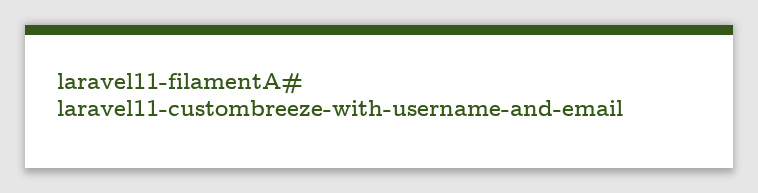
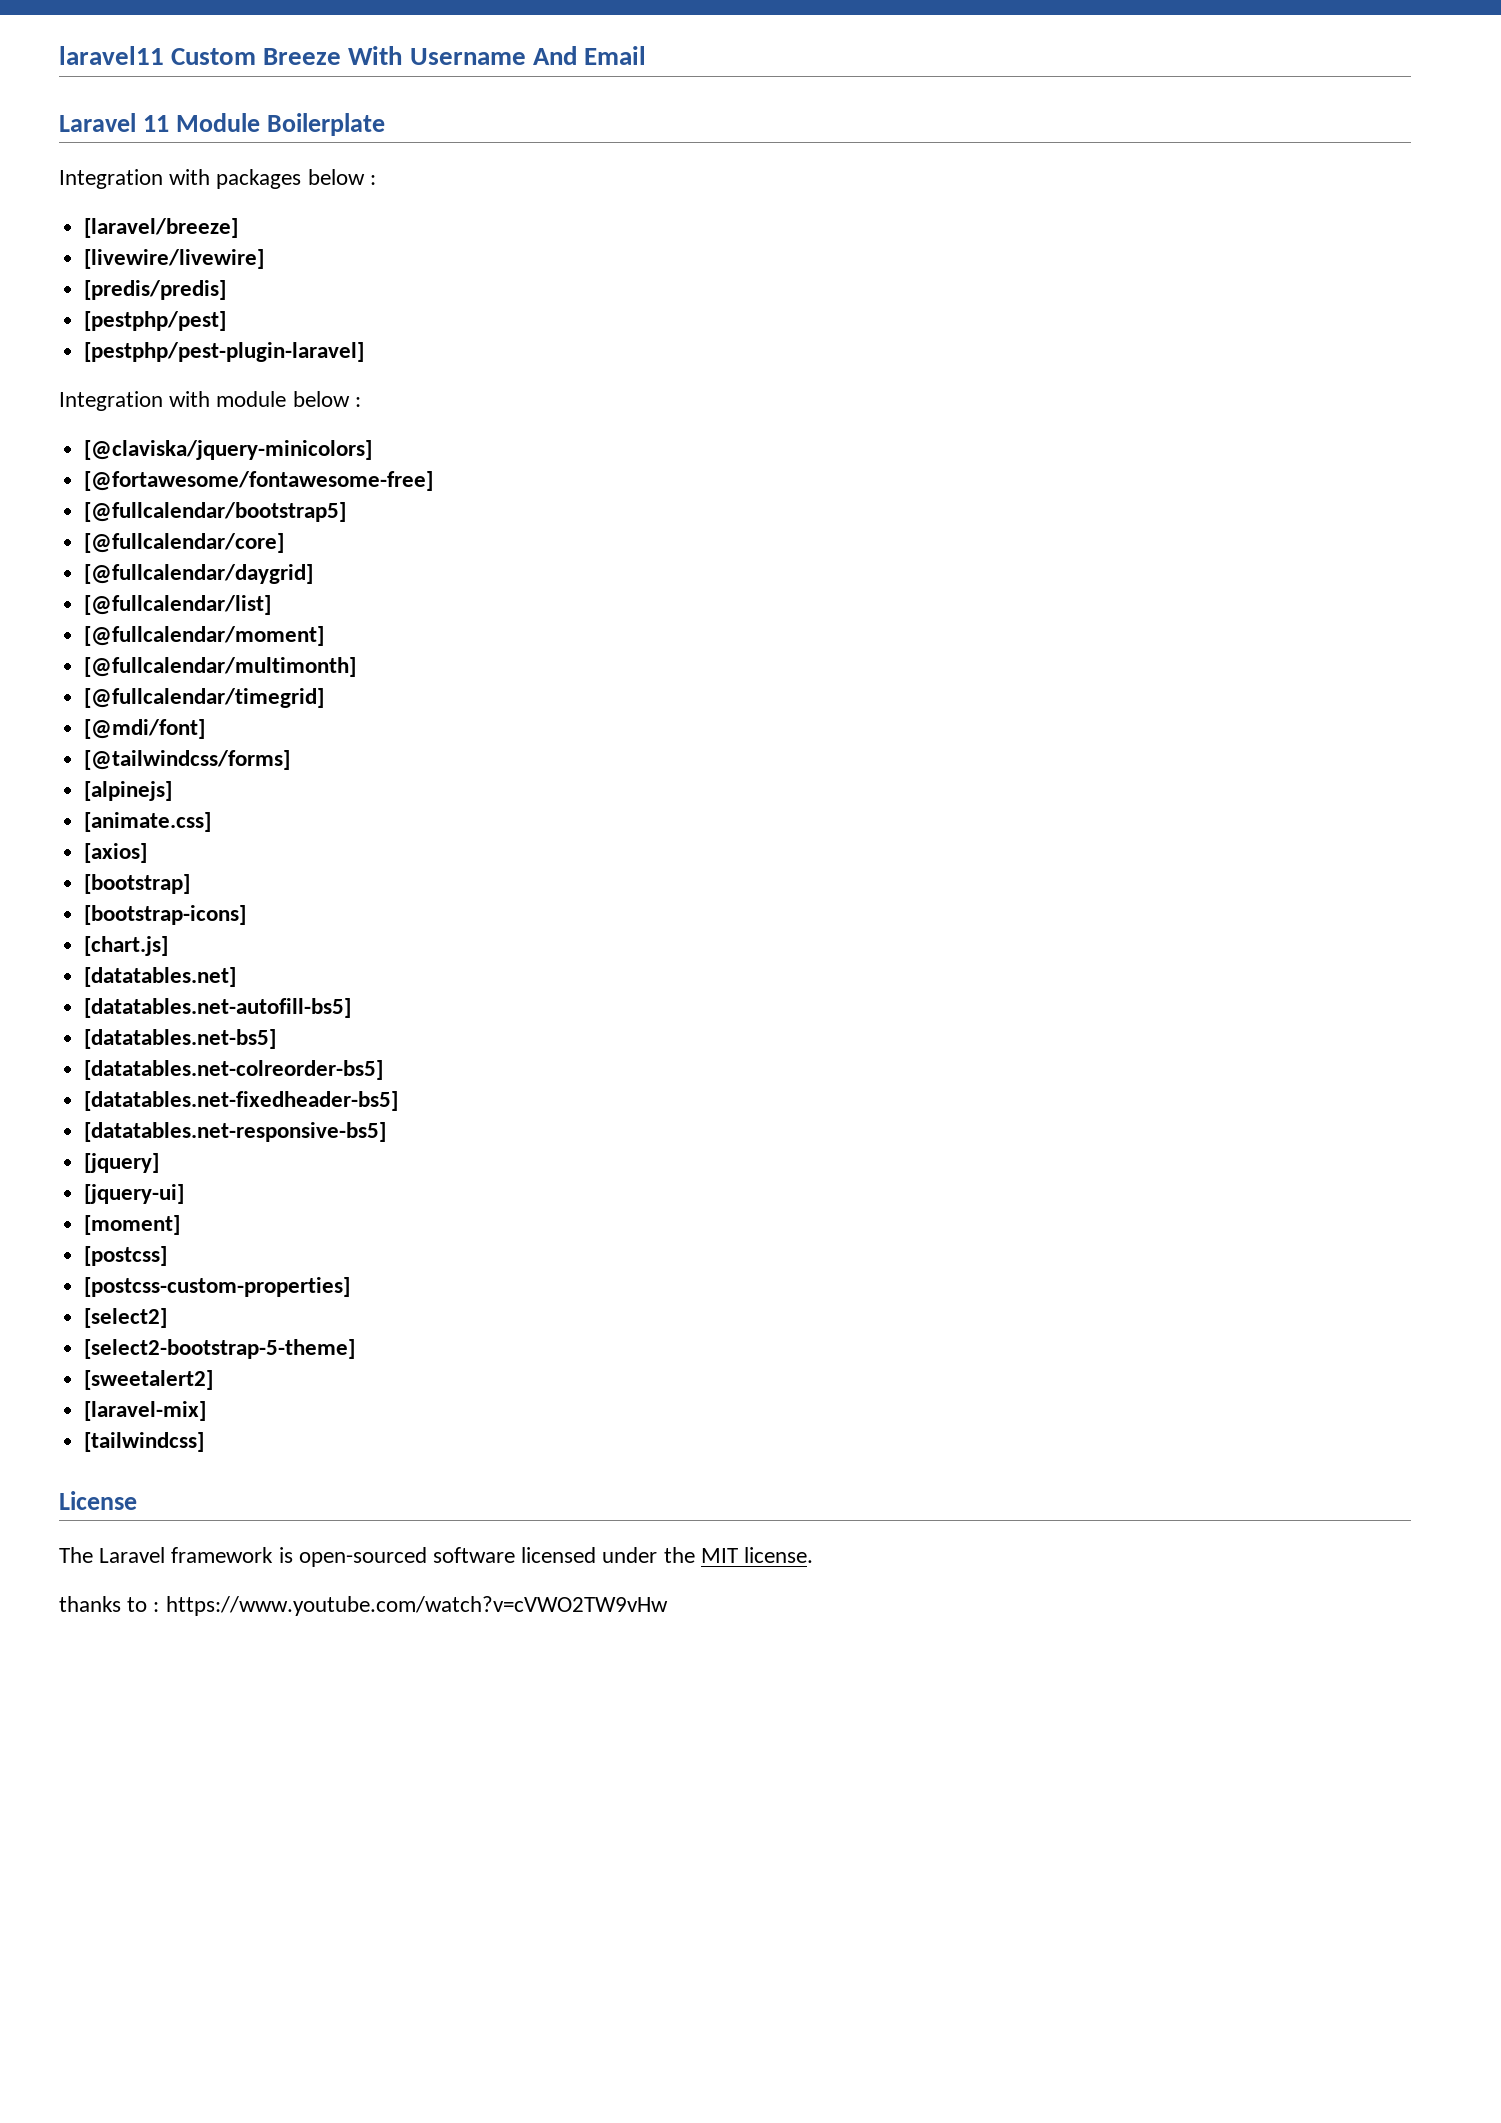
[57,73,303,94] [57,100,623,116] laravel11-filamentA# laravel11-custombreeze-with-username-and-email -> [59,46,646,65] [59,113,385,136] [59,169,376,189] [84,218,239,238] [84,249,265,269] [84,280,227,300] [84,311,227,331] [84,342,365,362] [59,391,361,411] [84,440,373,460] [84,471,434,491] [84,502,347,522] [84,533,285,553] [84,564,314,584] [84,595,272,615] [84,626,325,646] [84,657,357,677] [84,688,325,708] [84,719,206,739] [84,750,291,770] [84,781,173,801] [84,812,212,832] [84,843,148,863] [84,874,191,894] [84,905,247,925] [84,936,169,956] [84,967,237,987] [84,998,352,1018] [84,1029,277,1049] [84,1060,384,1080] [84,1091,399,1111] [84,1122,387,1142] [84,1153,160,1173] [84,1184,185,1204] [84,1215,181,1235] [84,1246,168,1266] [84,1277,351,1297] [84,1308,168,1328] [84,1339,356,1359] [84,1370,214,1390] [84,1401,207,1421] [84,1432,205,1452] [59,1491,137,1510] [59,1547,814,1567] [59,1596,668,1616] laravel11 Custom Breeze With Username And Email // Laravel 11 Module Boilerplate // Integration with packages below : // [laravel/breeze] // [livewire/livewire] // [predis/predis] // [pestphp/pest] // [pestphp/pest-plugin-laravel] // Integration with module below : // [@claviska/jquery-minicolors] // [@fortawesome/fontawesome-free] // [@fullcalendar/bootstrap5] // [@fullcalendar/core] // [@fullcalendar/daygrid] // [@fullcalendar/list] // [@fullcalendar/moment] // [@fullcalendar/multimonth] // [@fullcalendar/timegrid] // [@mdi/font] // [@tailwindcss/forms] // [alpinejs] // [animate.css] // [axios] // [bootstrap] // [bootstrap-icons] // [chart.js] // [datatables.net] // [datatables.net-autofill-bs5] // [datatables.net-bs5] // [datatables.net-colreorder-bs5] // [datatables.net-fixedheader-bs5] // [datatables.net-responsive-bs5] // [jquery] // [jquery-ui] // [moment] // [postcss] // [postcss-custom-properties] // [select2] // [select2-bootstrap-5-theme] // [sweetalert2] // [laravel-mix] // [tailwindcss] // License // The Laravel framework is open-sourced software licensed under the MIT license. // thanks to : https://www.youtube.com/watch?v=cVWO2TW9vHw

